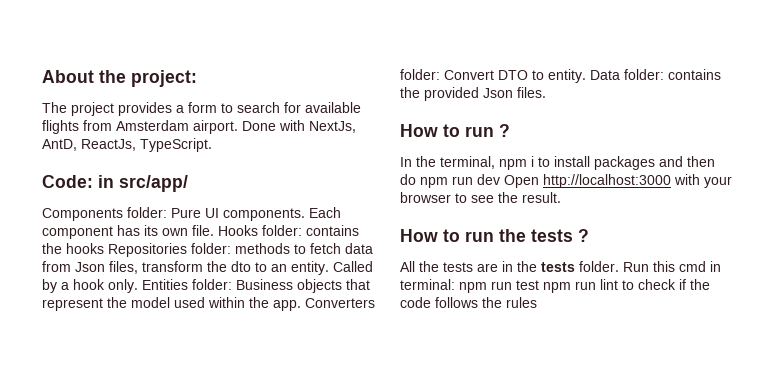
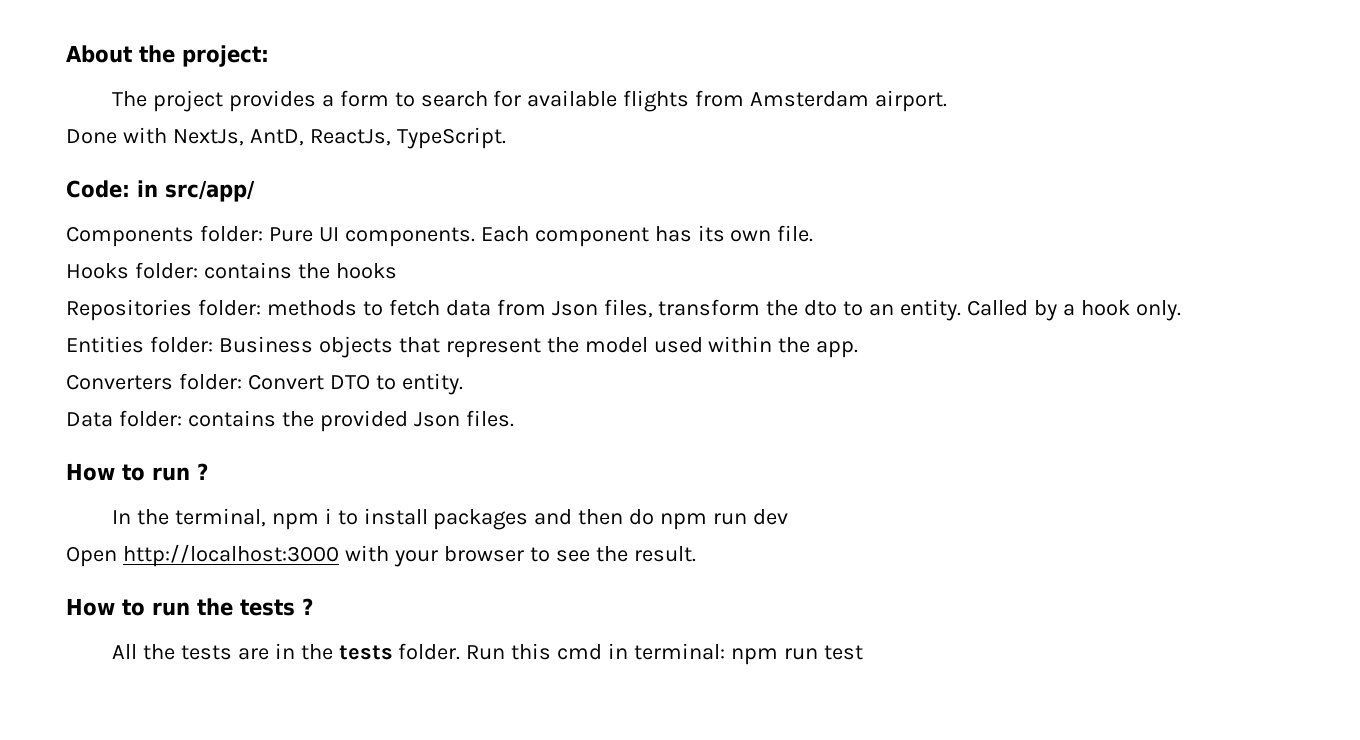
(238, 127) none -> (948, 101) //
(214, 230) none -> (814, 233) //
(104, 248) none -> (397, 271) //
(138, 286) none -> (1181, 310) //
(301, 305) none -> (859, 349) //
(586, 76) none -> (463, 384) //
(500, 179) none -> (789, 517) //
[543,279,710,293] [400,297,537,308] npm run lint to check if the code follows the rules -> (863, 652) none

